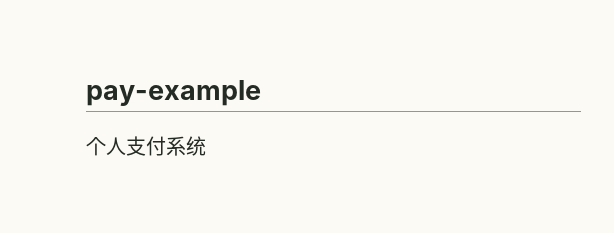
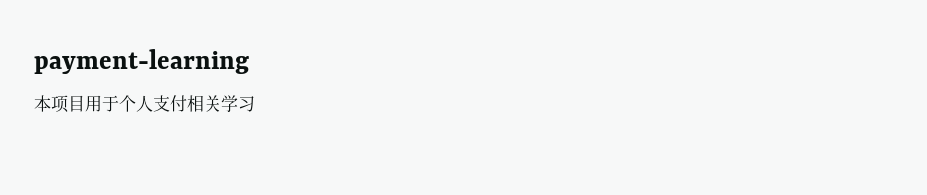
[86,80,261,106] [86,136,206,156] pay-example // 个人支付系统 -> [34,49,249,74] [34,95,255,113] payment-learning // 本项目用于个人支付相关学习

